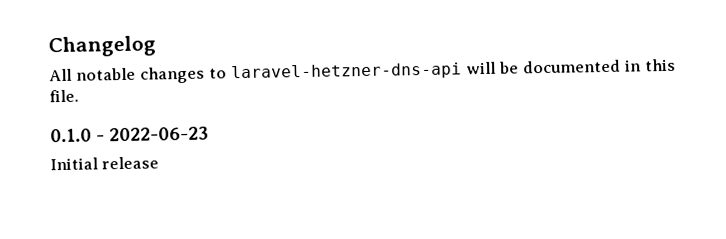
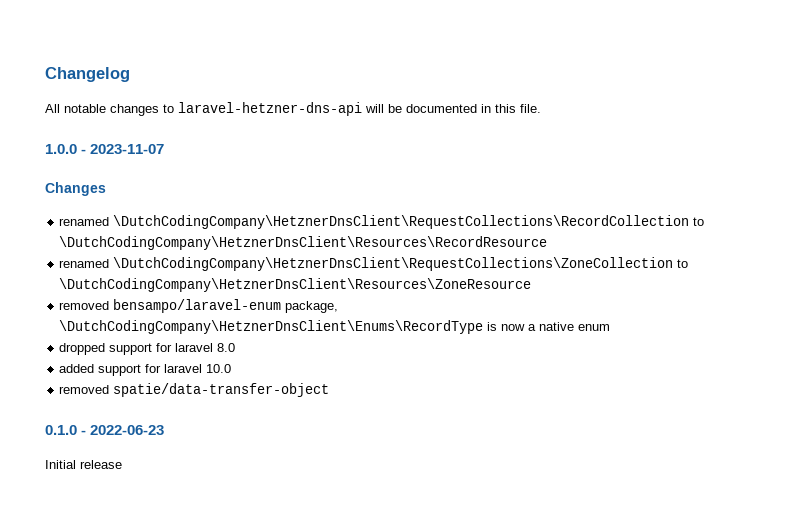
(79, 96) none -> [45,144,165,154] [45,182,106,196] [59,215,705,229] [59,236,548,250] [59,257,689,271] [59,278,532,292] [59,299,339,313] [59,320,611,334] [59,343,236,355] [59,364,232,376] [59,383,330,397] // 1.0.0 - 2023-11-07 // Changes // renamed \DutchCodingCompany\HetznerDnsClient\RequestCollections\RecordCollection to \DutchCodingCompany\HetznerDnsClient\Resources\RecordResource // renamed \DutchCodingCompany\HetznerDnsClient\RequestCollections\ZoneCollection to \DutchCodingCompany\HetznerDnsClient\Resources\ZoneResource // removed bensampo/laravel-enum package, \DutchCodingCompany\HetznerDnsClient\Enums\RecordType is now a native enum // dropped support for laravel 8.0 // added support for laravel 10.0 // removed spatie/data-transfer-object

